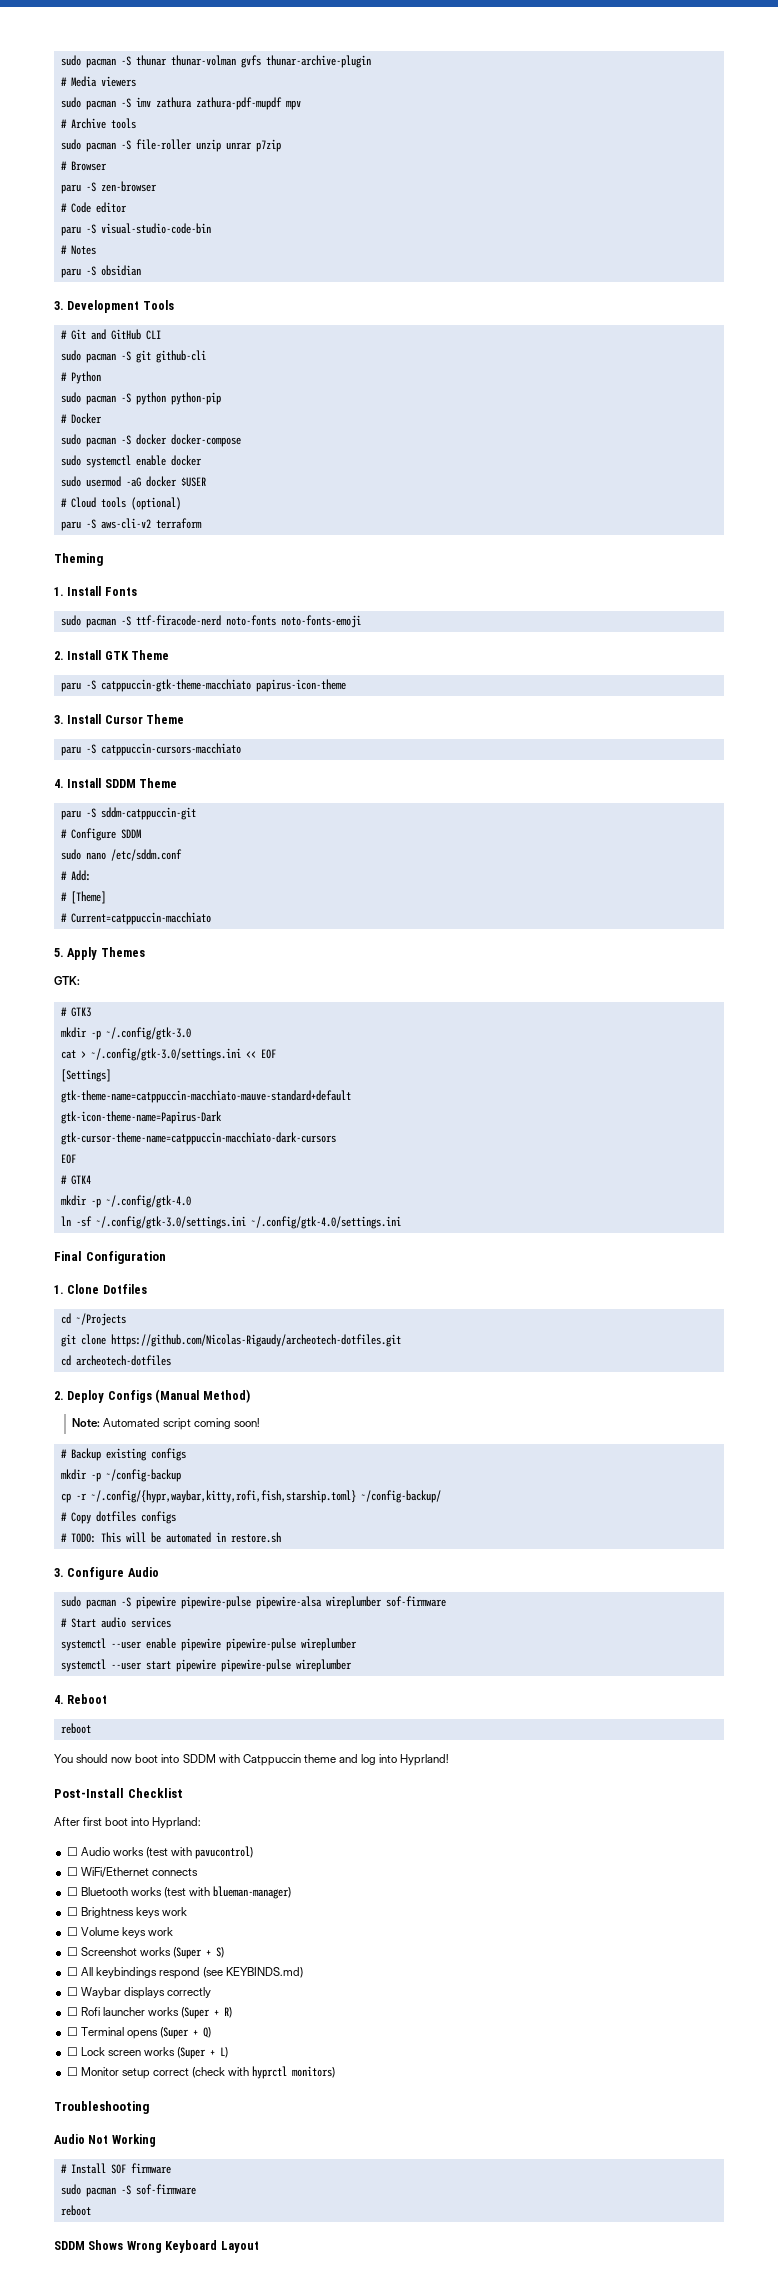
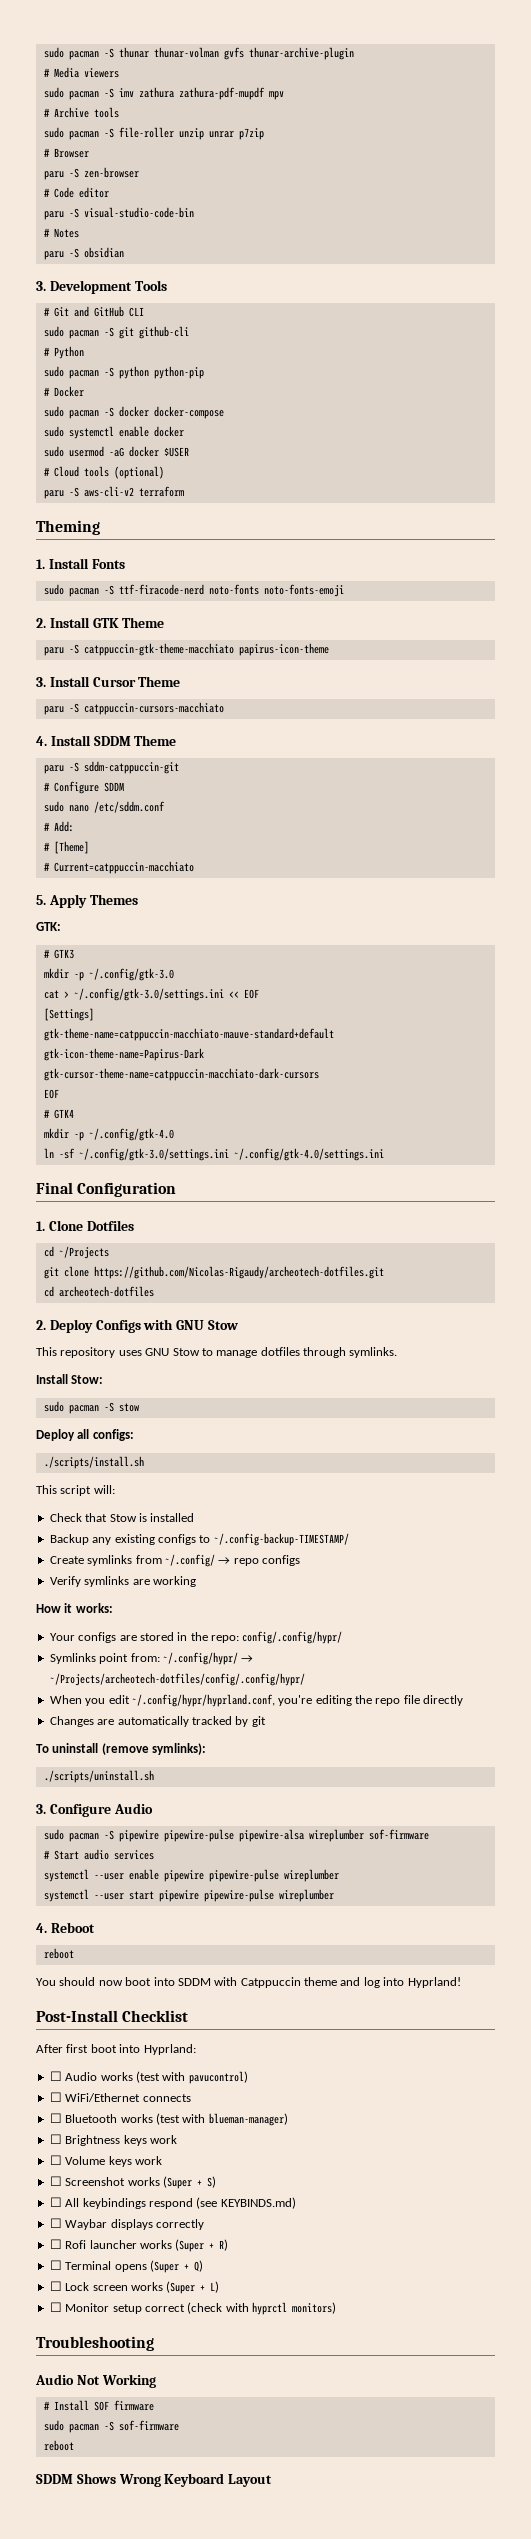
[155,1389,250,1403] [72,1418,261,1430] [60,1448,186,1461] [60,1469,181,1482] [60,1490,441,1503] [60,1511,176,1524] [60,1532,281,1543] (Manual Method) // Note: Automated script coming soon! // # Backup existing configs // mkdir -p ~/config-backup // cp -r ~/.config/{hypr,waybar,kitty,rofi,fish,starship.toml} ~/config-backup/ // # Copy dotfiles configs // # TODO: This will be automated in restore.sh -> [143,1319,238,1330] [36,1347,398,1358] [36,1374,104,1384] [43,1401,139,1414] [36,1429,134,1441] [43,1456,144,1469] [36,1485,115,1496] [49,1513,195,1522] [49,1533,349,1546] [49,1554,300,1567] [49,1576,196,1587] [36,1603,113,1613] [49,1631,343,1644] [49,1652,254,1665] [49,1673,305,1686] [49,1694,464,1707] [49,1716,266,1727] [36,1743,207,1755] [43,1770,154,1783] with GNU Stow // This repository uses GNU Stow to manage dotfiles through symlinks. // Install Stow: // sudo pacman -S stow // Deploy all configs: // ./scripts/install.sh // This script will: // Check that Stow is installed // Backup any existing configs to ~/.config-backup-TIMESTAMP/ // Create symlinks from ~/.config/ → repo configs // Verify symlinks are working // How it works: // Your configs are stored in the repo: config/.config/hypr/ // Symlinks point from: ~/.config/hypr/ → ~/Projects/archeotech-dotfiles/config/.config/hypr/ // When you edit ~/.config/hypr/hyprland.conf, you're editing the repo file directly // Changes are automatically tracked by git // To uninstall (remove symlinks): // ./scripts/uninstall.sh

